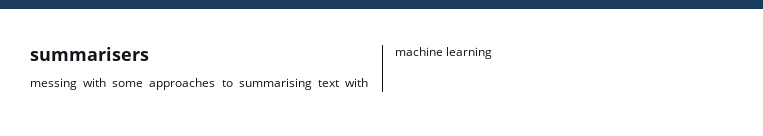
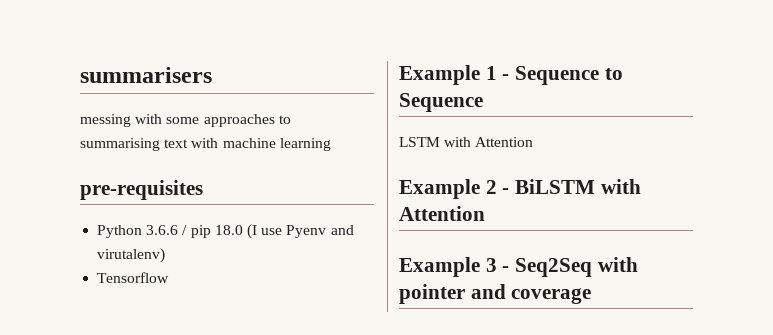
(493, 53) none -> [80,180,203,200] [97,224,354,239] [97,248,166,263] [97,272,170,283] [399,65,623,85] [399,93,483,112] [399,137,534,147] [399,179,641,199] [399,206,485,221] [399,257,638,277] [399,284,592,304] // pre-requisites // Python 3.6.6 / pip 18.0 (I use Pyenv and virutalenv) // Tensorflow // Example 1 - Sequence to Sequence // LSTM with Attention // Example 2 - BiLSTM with Attention // Example 3 - Seq2Seq with pointer and coverage

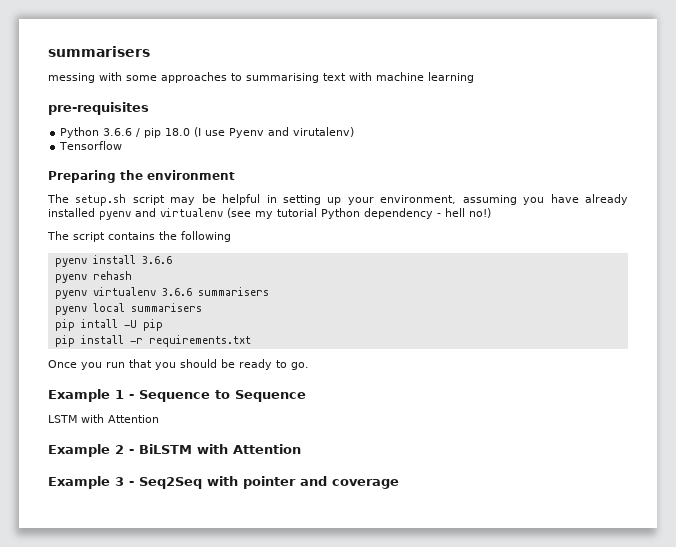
(170, 277) none -> [48,170,235,183] [47,194,629,206] [48,208,491,220] [47,231,231,242] [54,255,172,267] [54,271,132,283] [54,287,269,299] [54,303,202,315] [54,319,163,331] [54,335,251,347] [48,359,309,370] // Preparing the environment // The setup.sh script may be helpful in setting up your environment, assuming you have already installed pyenv and virtualenv (see my tutorial Python dependency - hell no!) // The script contains the following // pyenv install 3.6.6 // pyenv rehash // pyenv virtualenv 3.6.6 summarisers // pyenv local summarisers // pip intall -U pip // pip install -r requirements.txt // Once you run that you should be ready to go.

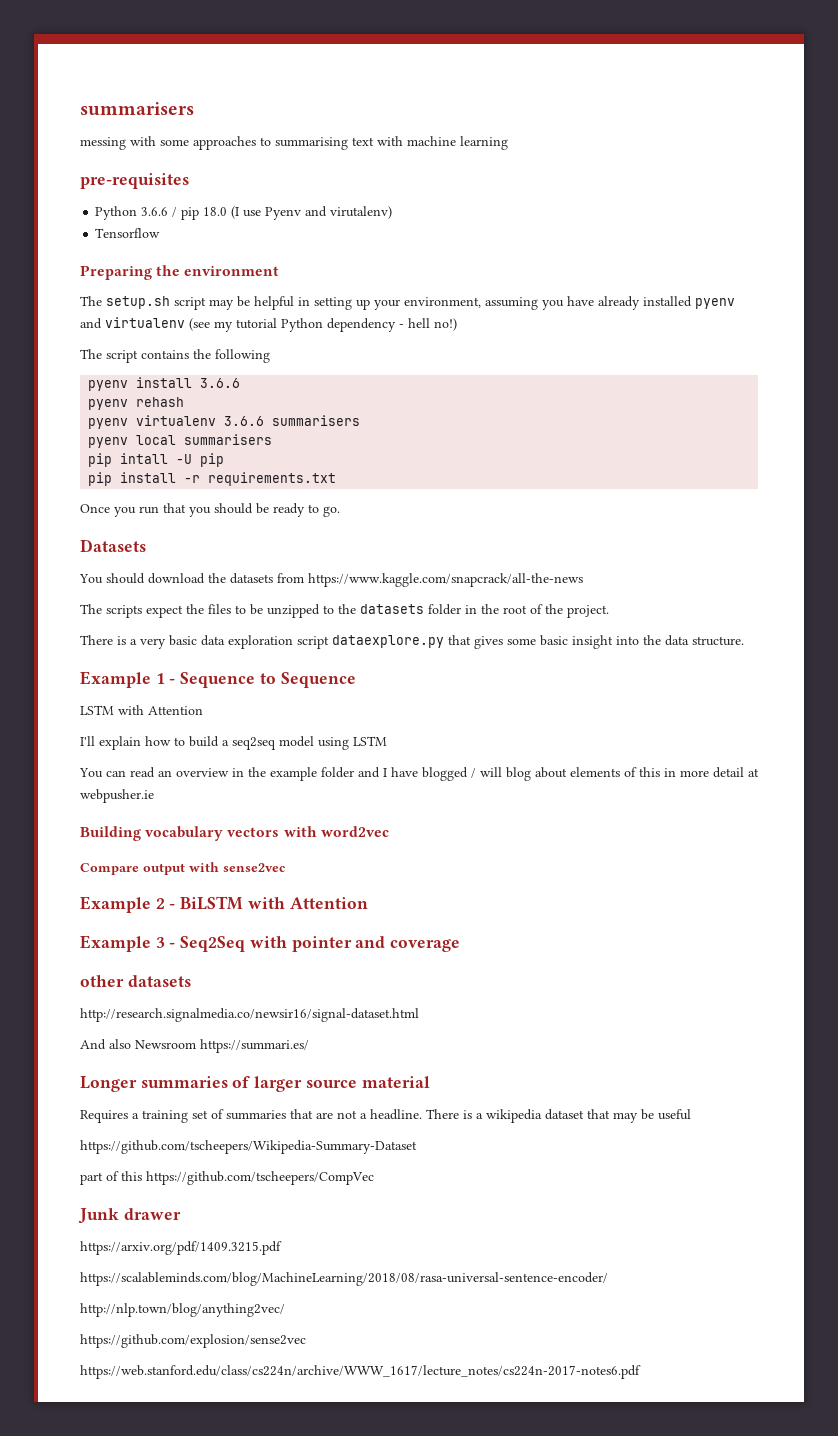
(309, 366) none -> [80,539,146,552] [79,573,583,587] [80,604,609,618] [80,635,744,649] // Datasets // You should download the datasets from https://www.kaggle.com/snapcrack/all-the-news // The scripts expect the files to be unzipped to the datasets folder in the root of the project. // There is a very basic data exploration script dataexplore.py that gives some basic insight into the data structure.
(159, 419) none -> [80,736,387,750] [79,767,759,781] [80,789,154,803] [80,826,389,841] [80,862,285,875] // I'll explain how to build a seq2seq model using LSTM // You can read an overview in the example folder and I have blogged / will blog about elements of this in more detail at webpusher.ie // Building vocabulary vectors with word2vec // Compare output with sense2vec
(399, 484) none -> [80,975,191,987] [80,1008,419,1022] [80,1039,309,1053] [80,1076,430,1092] [80,1109,691,1123] [80,1140,417,1154] [80,1171,374,1185] [78,1208,181,1224] [80,1241,282,1255] [80,1272,608,1286] [80,1303,285,1317] [80,1334,306,1348] [80,1365,641,1379] // other datasets // http://research.signalmedia.co/newsir16/signal-dataset.html // And also Newsroom https://summari.es/ // Longer summaries of larger source material // Requires a training set of summaries that are not a headline. There is a wikipedia dataset that may be useful // https://github.com/tscheepers/Wikipedia-Summary-Dataset // part of this https://github.com/tscheepers/CompVec // Junk drawer // https://arxiv.org/pdf/1409.3215.pdf // https://scalableminds.com/blog/MachineLearning/2018/08/rasa-universal-sentence-encoder/ // http://nlp.town/blog/anything2vec/ // https://github.com/explosion/sense2vec // https://web.stanford.edu/class/cs224n/archive/WWW_1617/lecture_notes/cs224n-2017-notes6.pdf

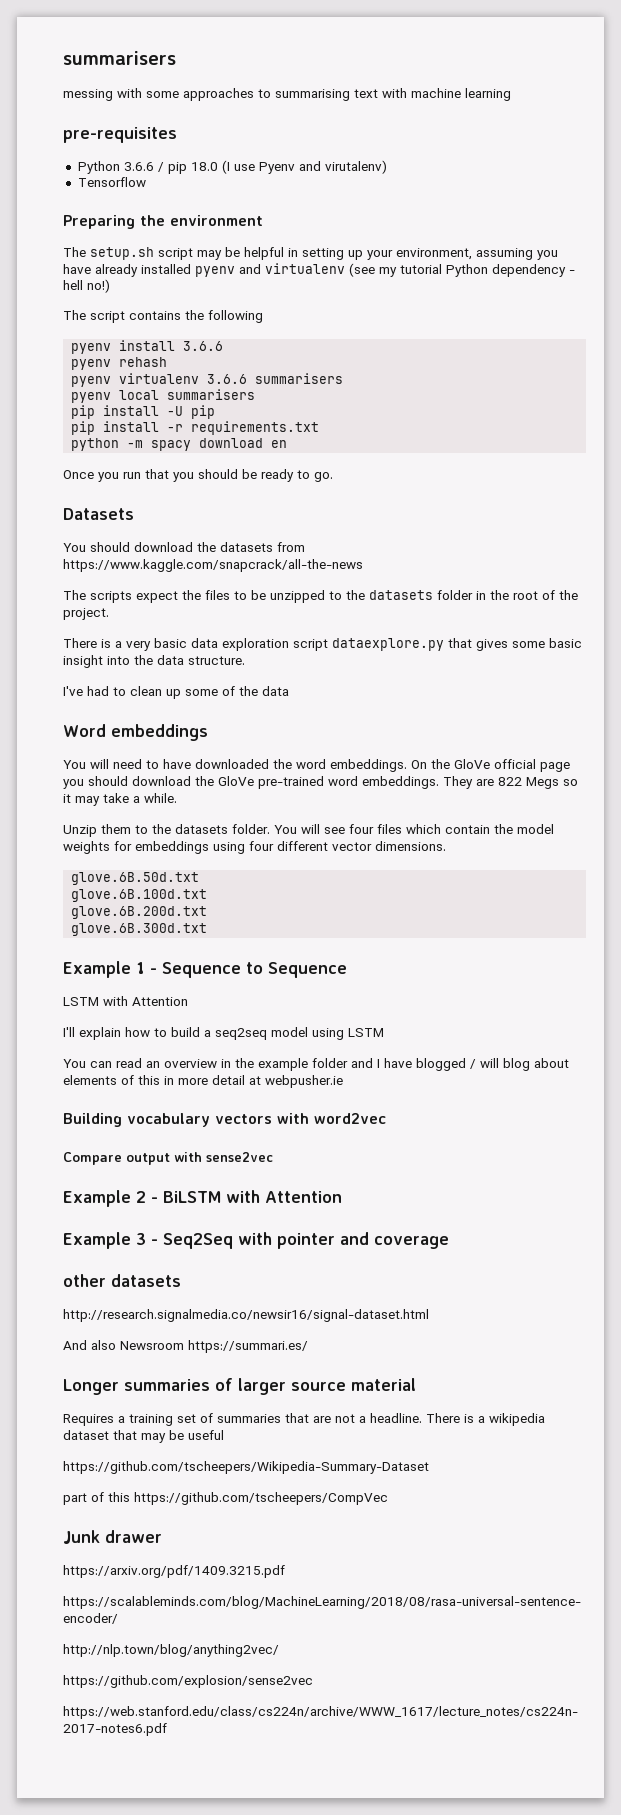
[120,453,169,464] intall -> [103,405,160,416] install
(337, 479) none -> [71,438,288,451] // python -m spacy download en
(744, 641) none -> [63,686,289,699] [63,724,208,741] [63,759,570,772] [63,776,578,789] [63,793,177,806] [63,824,554,837] [63,841,446,854] [71,872,200,885] [71,889,208,902] [71,906,208,919] [71,923,208,936] // I've had to clean up some of the data // Word embeddings // You will need to have downloaded the word embeddings. On the GloVe official page you should download the GloVe pre-trained word embeddings. They are 822 Megs so it may take a while. // Unzip them to the datasets folder. You will see four files which contain the model weights for embeddings using four different vector dimensions. // glove.6B.50d.txt // glove.6B.100d.txt // glove.6B.200d.txt // glove.6B.300d.txt

